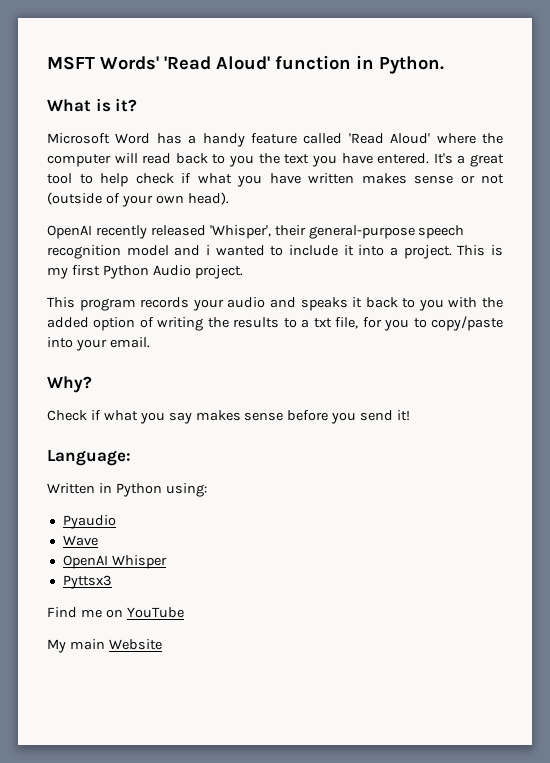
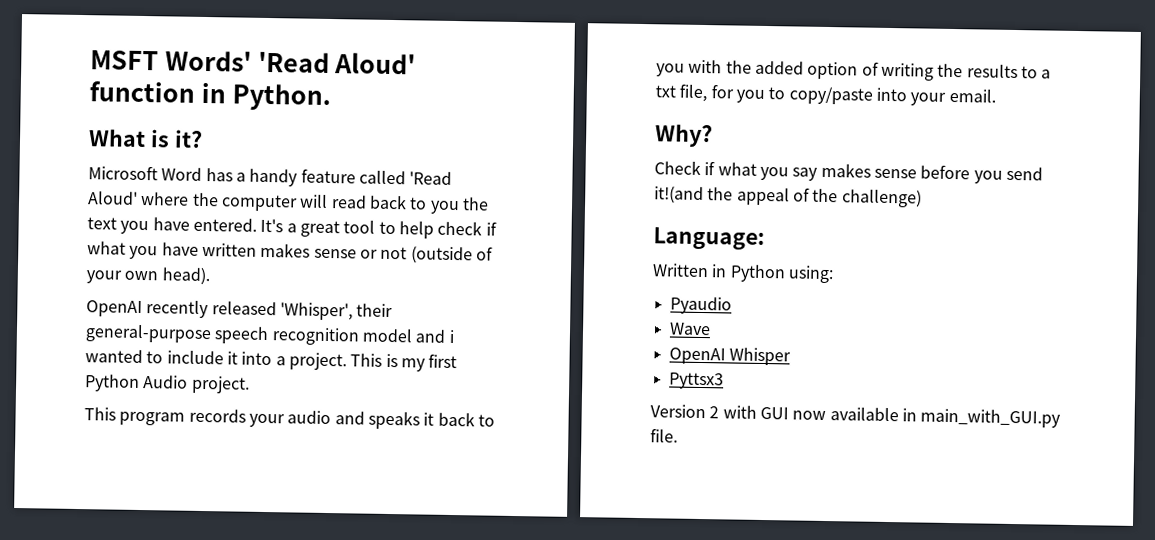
[397,410,411,421] it! -> [654,186,922,208] it!(and the appeal of the challenge)
[47,607,184,618] [47,639,162,653] Find me on YouTube // My main Website -> [650,404,1062,428] [650,428,678,443] Version 2 with GUI now available in main_with_GUI.py file.

